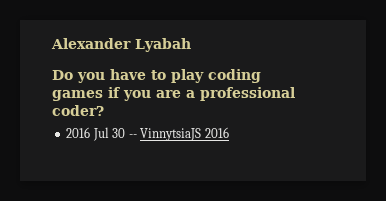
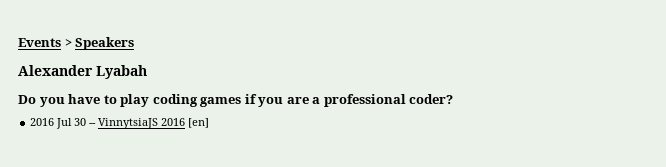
(51, 43) none -> [18,37,135,50] Events > Speakers //
(229, 132) none -> [188,118,210,128] [en]

